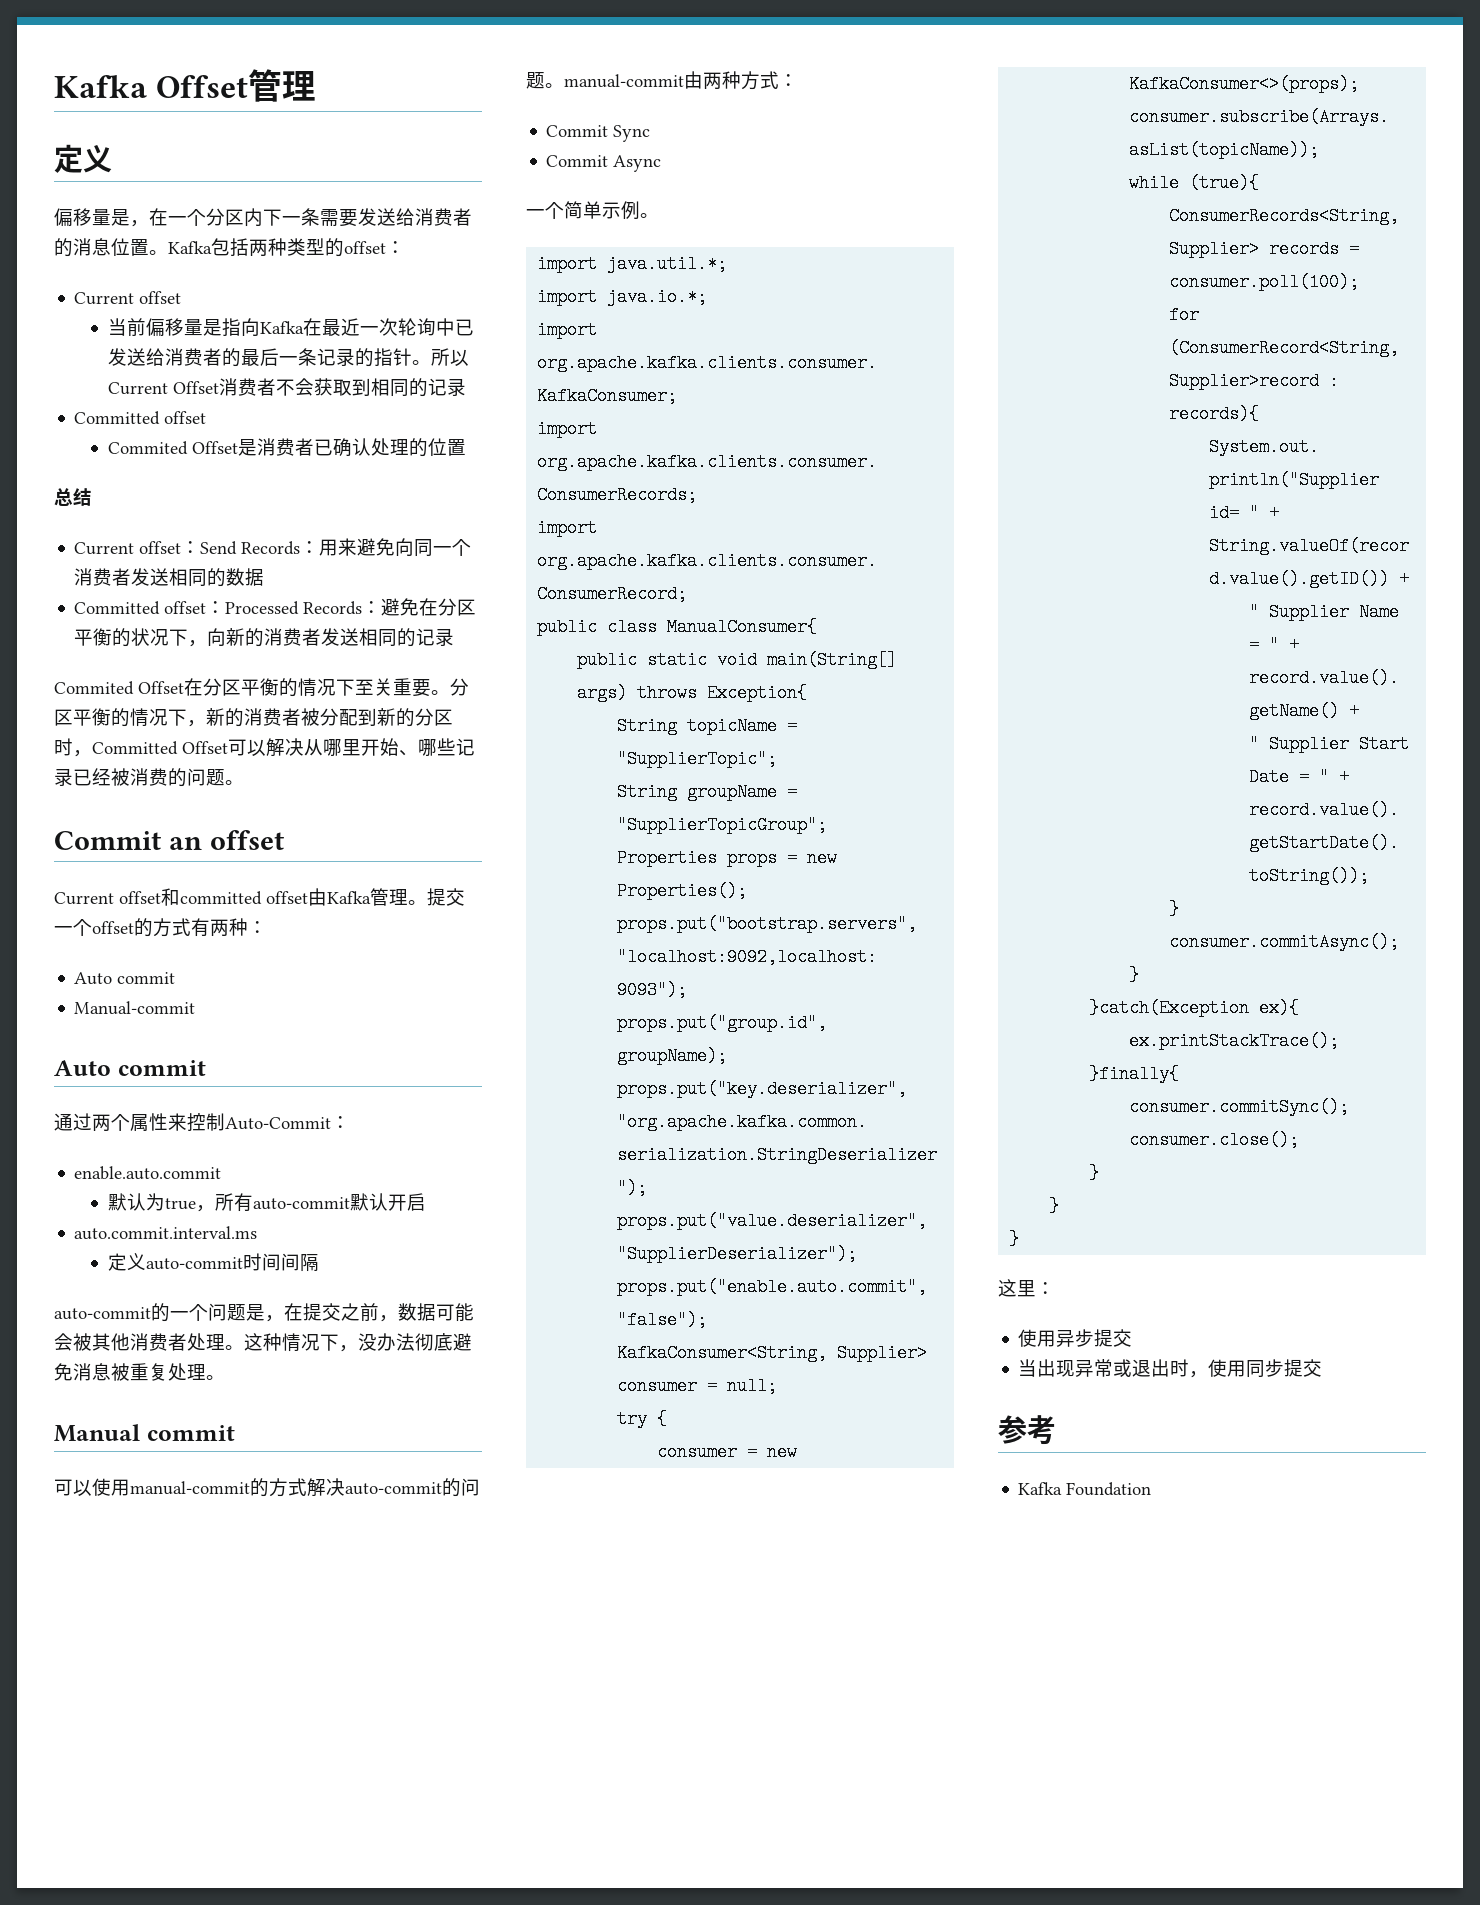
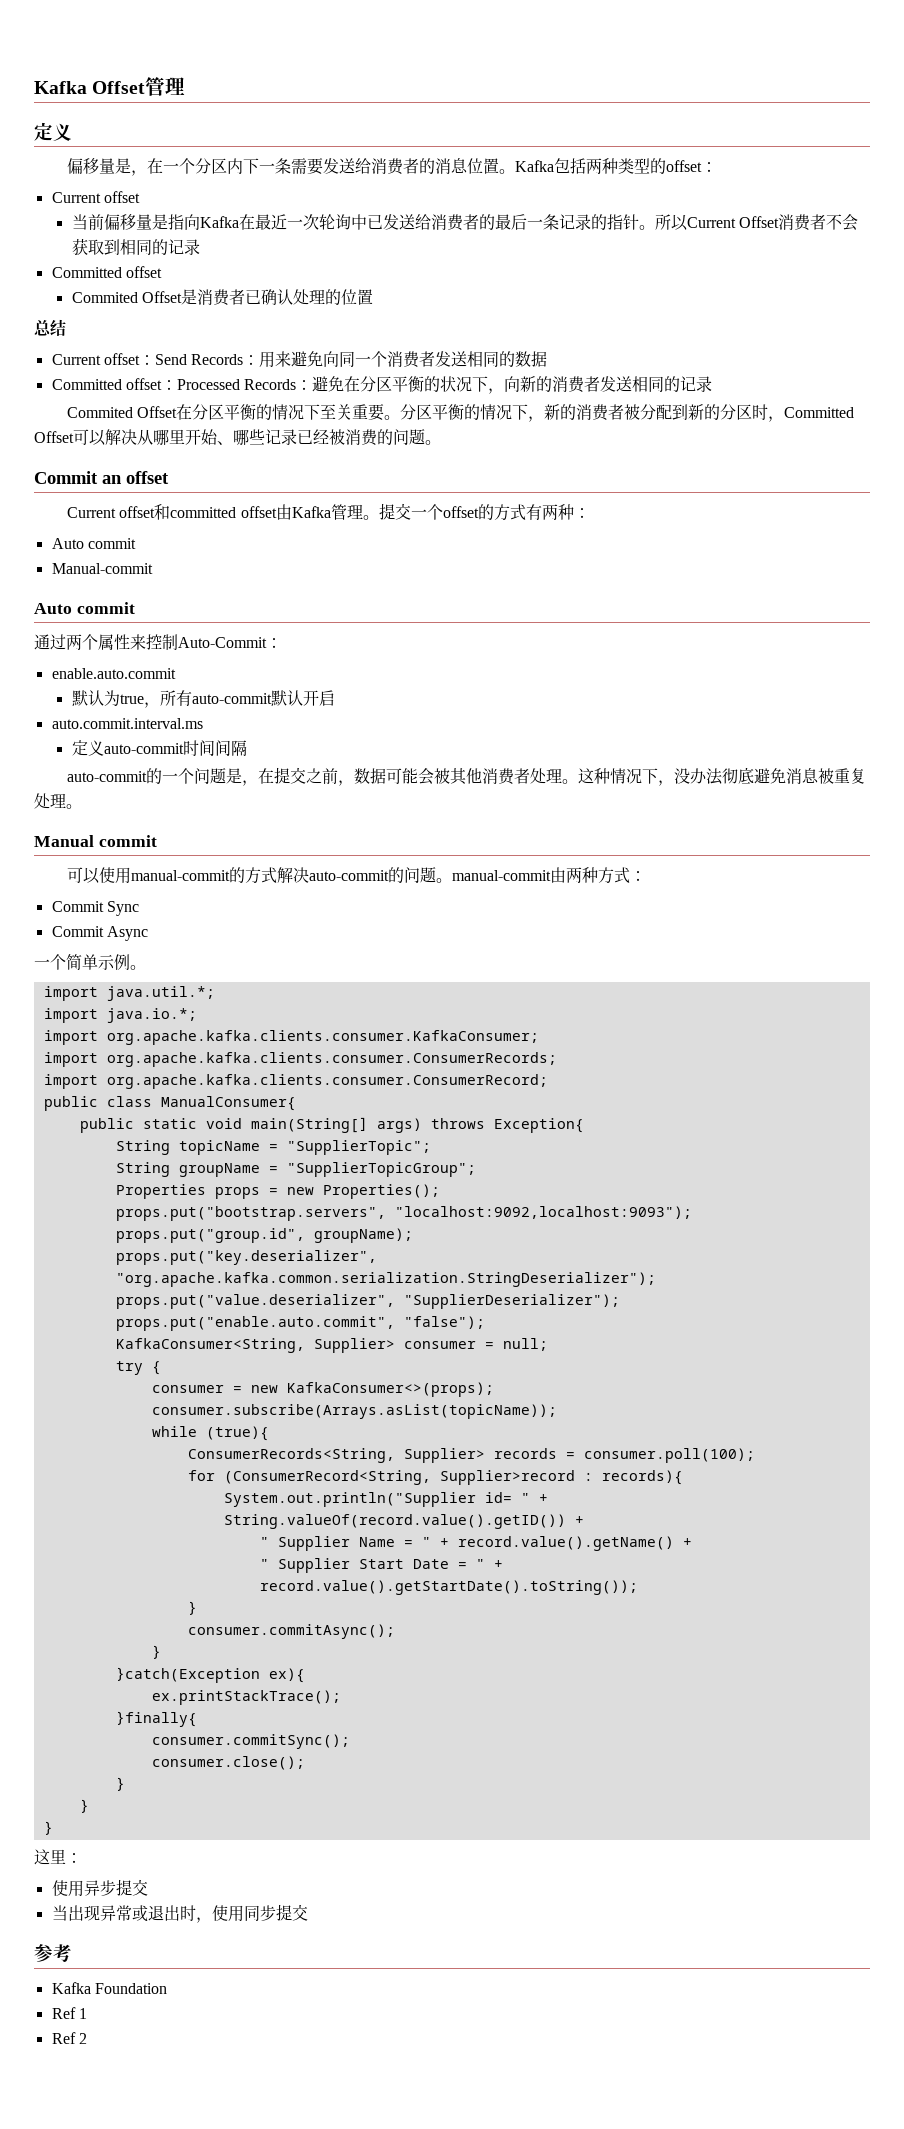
(1152, 1489) none -> [51,2007,87,2019] [51,2032,87,2044] // Ref 1 // Ref 2

